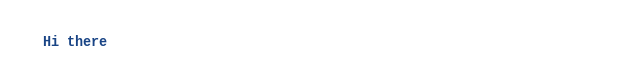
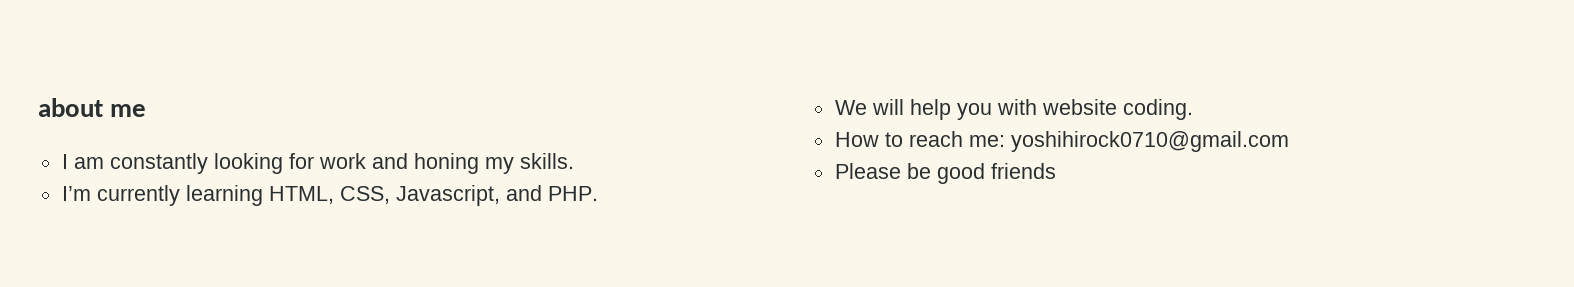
[43,35,107,46] Hi there -> [38,98,147,117] [61,153,574,174] [61,185,598,206] [834,99,1193,120] [834,131,1289,152] [834,163,1056,184] about me // I am constantly looking for work and honing my skills. // I’m currently learning HTML, CSS, Javascript, and PHP. // We will help you with website coding. // How to reach me: yoshihirock0710@gmail.com // Please be good friends

